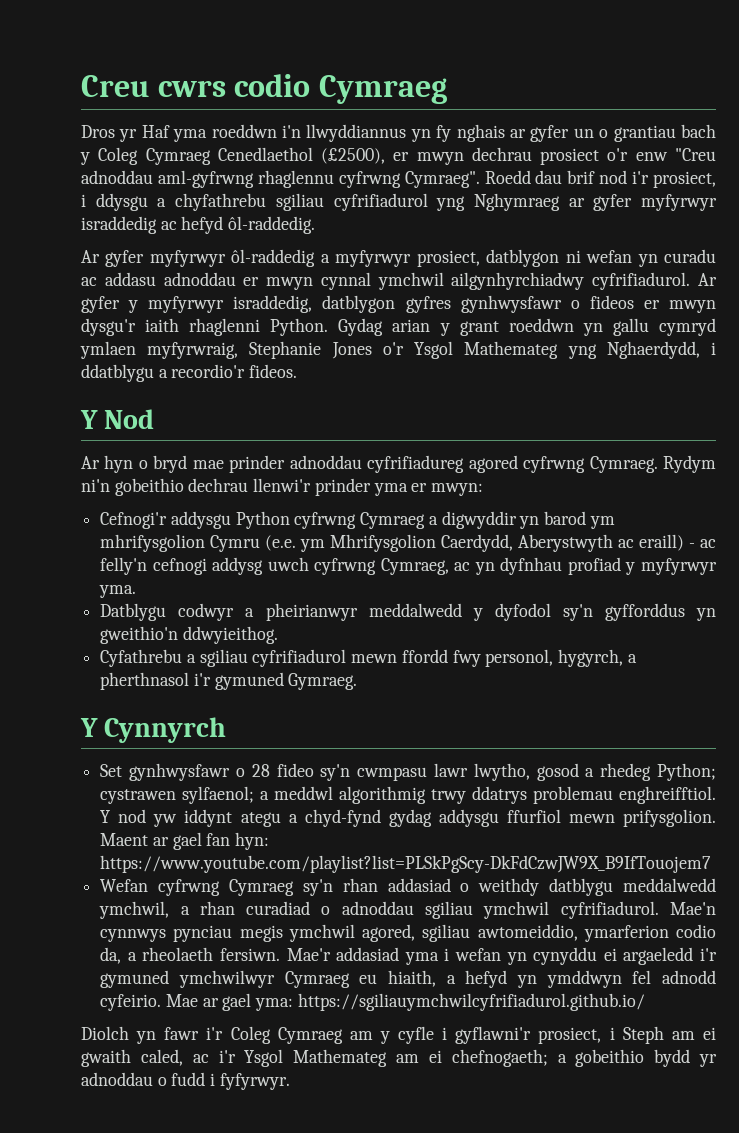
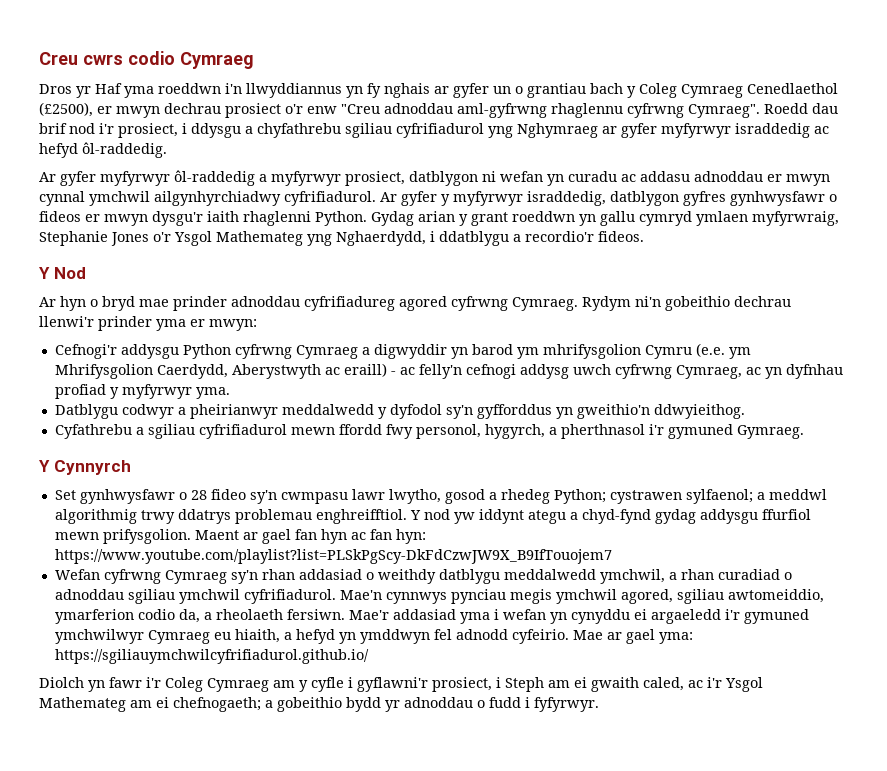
(231, 839) none -> [320,529,392,544] hyn ac fan

